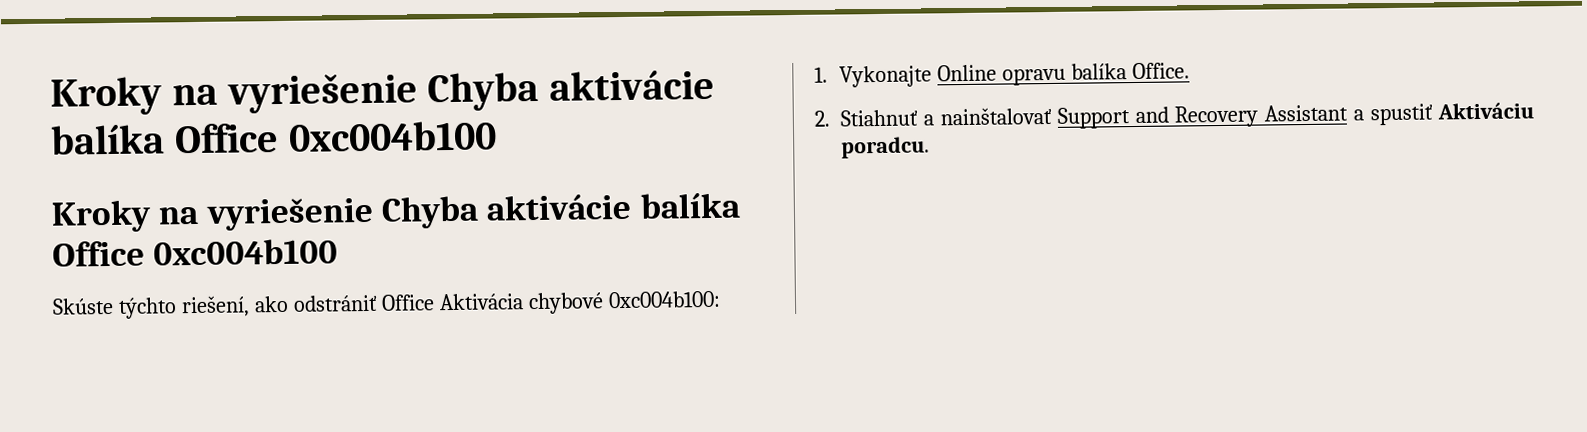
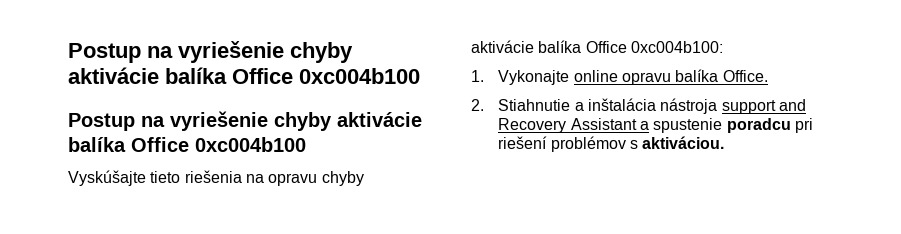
[50,69,716,116] [50,120,497,155] [51,192,741,233] [52,238,339,267] [52,292,604,319] Kroky na vyriešenie Chyba aktivácie balíka Office 0xc004b100 // Kroky na vyriešenie Chyba aktivácie balíka Office 0xc004b100 // Skúste týchto riešení, ako odstrániť Office Aktivácia chybové -> [68,41,353,63] [68,67,420,84] [68,111,422,131] [68,137,306,152] [68,170,364,186] [471,40,627,53] Postup na vyriešenie chyby aktivácie balíka Office 0xc004b100 // Postup na vyriešenie chyby aktivácie balíka Office 0xc004b100 // Vyskúšajte tieto riešenia na opravu chyby aktivácie balíka Office
[937,64,998,82] Online -> [573,70,618,82] online
[840,102,1534,129] [841,136,930,159] Stiahnuť a nainštalovať Support and Recovery Assistant a spustiť Aktiváciu poradcu. -> [498,98,806,114] [498,118,813,133] [498,136,725,152] Stiahnutie a inštalácia nástroja support and Recovery Assistant a spustenie poradcu pri riešení problémov s aktiváciou.

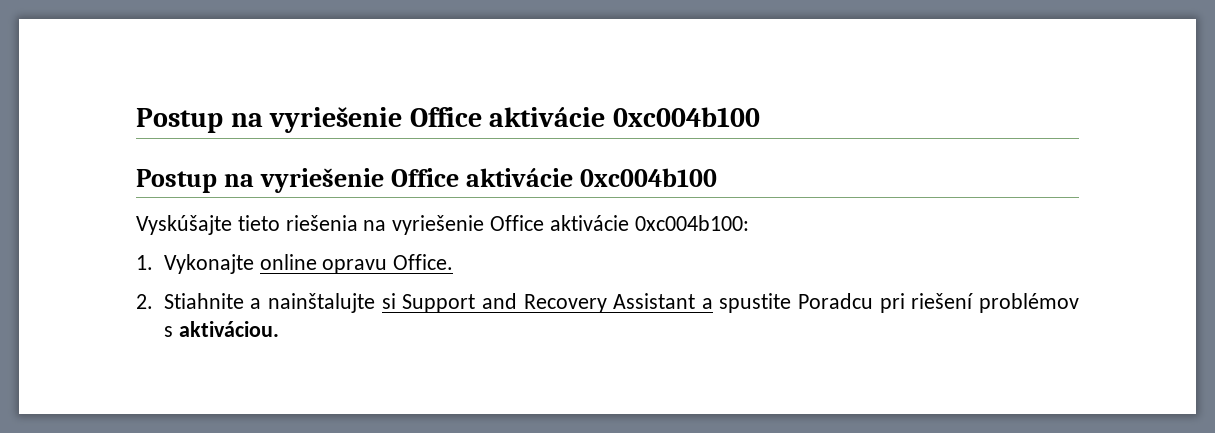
[68,41,353,63] [68,67,293,84] Postup na vyriešenie chyby aktivácie balíka Office -> [136,107,606,133] Postup na vyriešenie Office aktivácie
[274,112,422,131] [68,137,189,152] chyby aktivácie balíka Office -> [391,168,574,187] Office aktivácie
[268,171,364,186] [471,40,627,53] opravu chyby aktivácie balíka Office -> [392,215,629,235] vyriešenie Office aktivácie
[675,69,719,82] balíka -> (388, 266) none
[498,98,776,114] Stiahnutie a inštalácia nástroja support -> [163,293,476,313] Stiahnite a nainštalujte si Support
[653,118,791,133] spustenie poradcu -> [719,293,874,313] spustite Poradcu

